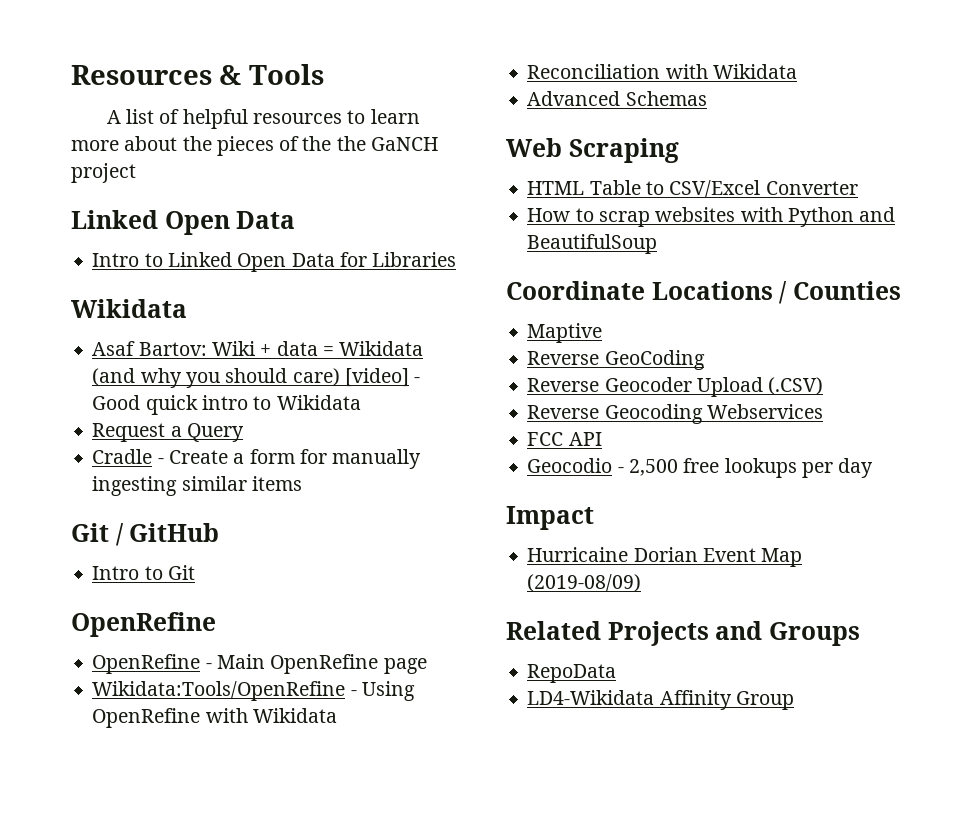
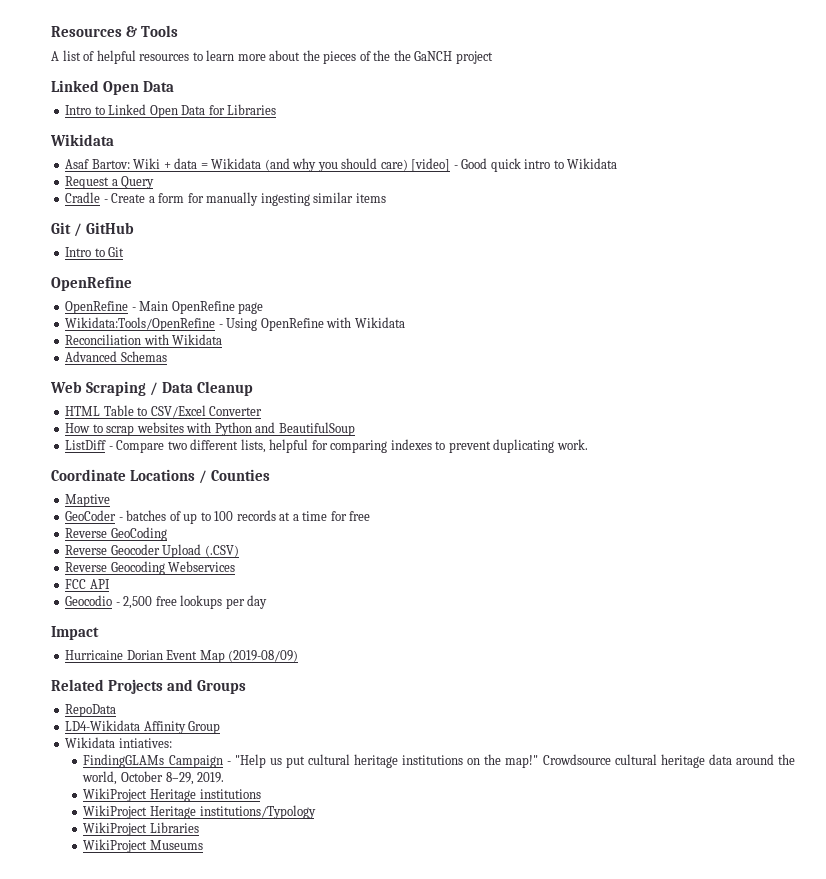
(679, 150) none -> [149,381,253,396] / Data Cleanup
(658, 244) none -> [65,439,588,453] // ListDiff - Compare two different lists, helpful for comparing indexes to prevent duplicating work.
(603, 333) none -> [65,510,371,524] // GeoCoder - batches of up to 100 records at a time for free
(794, 700) none -> [65,737,172,748] [83,754,796,768] [82,771,225,785] [83,788,261,802] [83,805,316,819] [83,822,199,836] [83,839,203,853] // Wikidata intiatives: // FindingGLAMs Campaign - "Help us put cultural heritage institutions on the map!" Crowdsource cultural heritage data around the world, October 8–29, 2019. // WikiProject Heritage institutions // WikiProject Heritage institutions/Typology // WikiProject Libraries // WikiProject Museums

